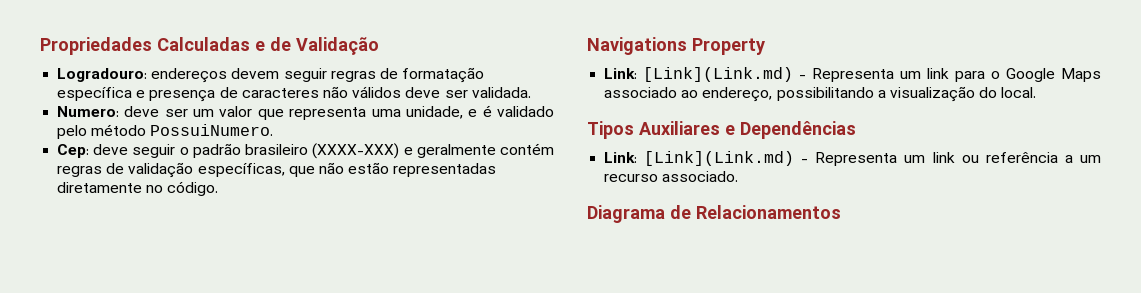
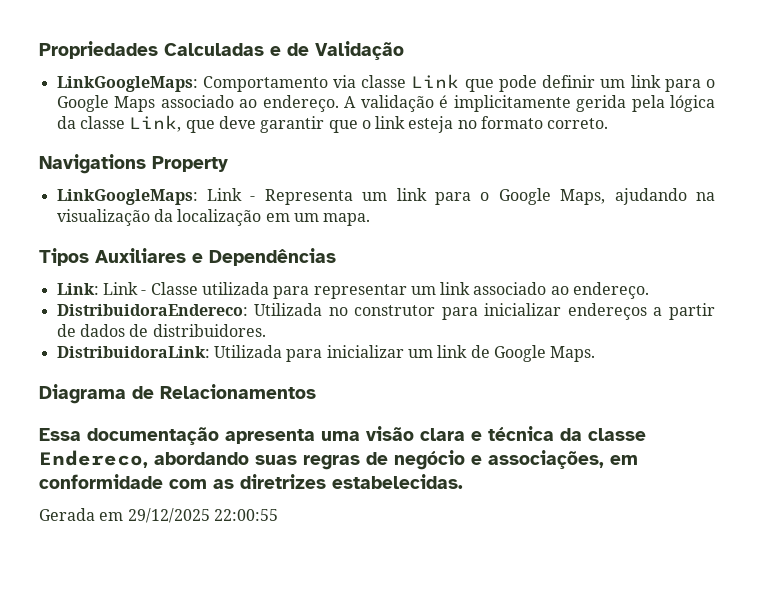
[57,67,485,83] [57,86,531,102] [57,105,554,120] [57,124,274,139] [57,143,554,159] [57,162,497,178] [57,181,219,196] [587,37,765,55] [604,67,895,82] Logradouro: endereços devem seguir regras de formatação específica e presença de caracteres não válidos deve ser validada. // Numero: deve ser um valor que representa uma unidade, e é validado pelo método PossuiNumero. // Cep: deve seguir o padrão brasileiro (XXXX-XXX) e geralmente contém regras de validação específicas, que não estão representadas diretamente no código. // Navigations Property // Link: [Link](Link.md) - Representa -> [56,74,596,92] LinkGoogleMaps: Comportamento via classe Link que pode definir
[702,86,1037,102] endereço, possibilitando a visualização do local. -> [262,95,715,112] [56,115,609,133] [39,154,228,174] [56,188,715,205] [56,209,371,226] endereço. A validação é implicitamente gerida pela lógica da classe Link, que deve garantir que o link esteja no formato correto. // Navigations Property // LinkGoogleMaps: Link - Representa um link para o Google Maps, ajudando na visualização da localização em um mapa.
[644,151,1101,166] [604,171,739,182] [587,205,841,223] [Link](Link.md) - Representa um link ou referência a um recurso associado. // Diagrama de Relacionamentos -> [102,282,650,299] [56,303,715,320] [56,324,266,337] [56,345,596,362] [39,384,316,404] [39,426,646,445] [39,450,638,470] [39,474,463,489] [39,508,278,523] Link - Classe utilizada para representar um link associado ao endereço. // DistribuidoraEndereco: Utilizada no construtor para inicializar endereços a partir de dados de distribuidores. // DistribuidoraLink: Utilizada para inicializar um link de Google Maps. // Diagrama de Relacionamentos // Essa documentação apresenta uma visão clara e técnica da classe Endereco, abordando suas regras de negócio e associações, em conformidade com as diretrizes estabelecidas. // Gerada em 29/12/2025 22:00:55

